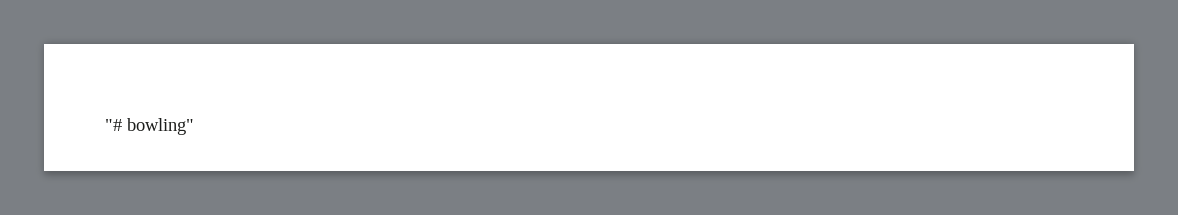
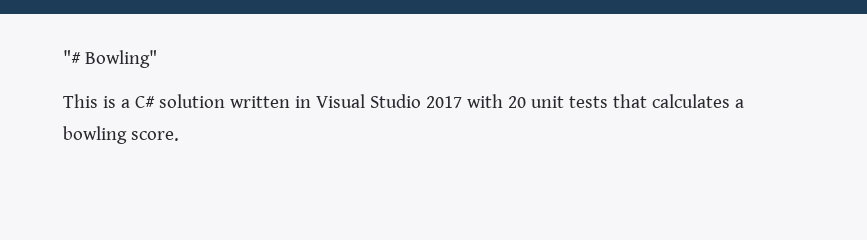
[127,118,194,135] bowling" -> [84,50,157,68] [63,94,744,108] [63,126,179,144] Bowling" // This is a C# solution written in Visual Studio 2017 with 20 unit tests that calculates a bowling score.

